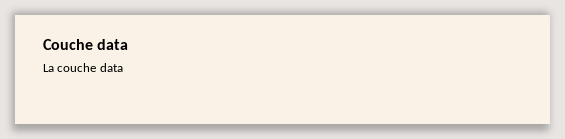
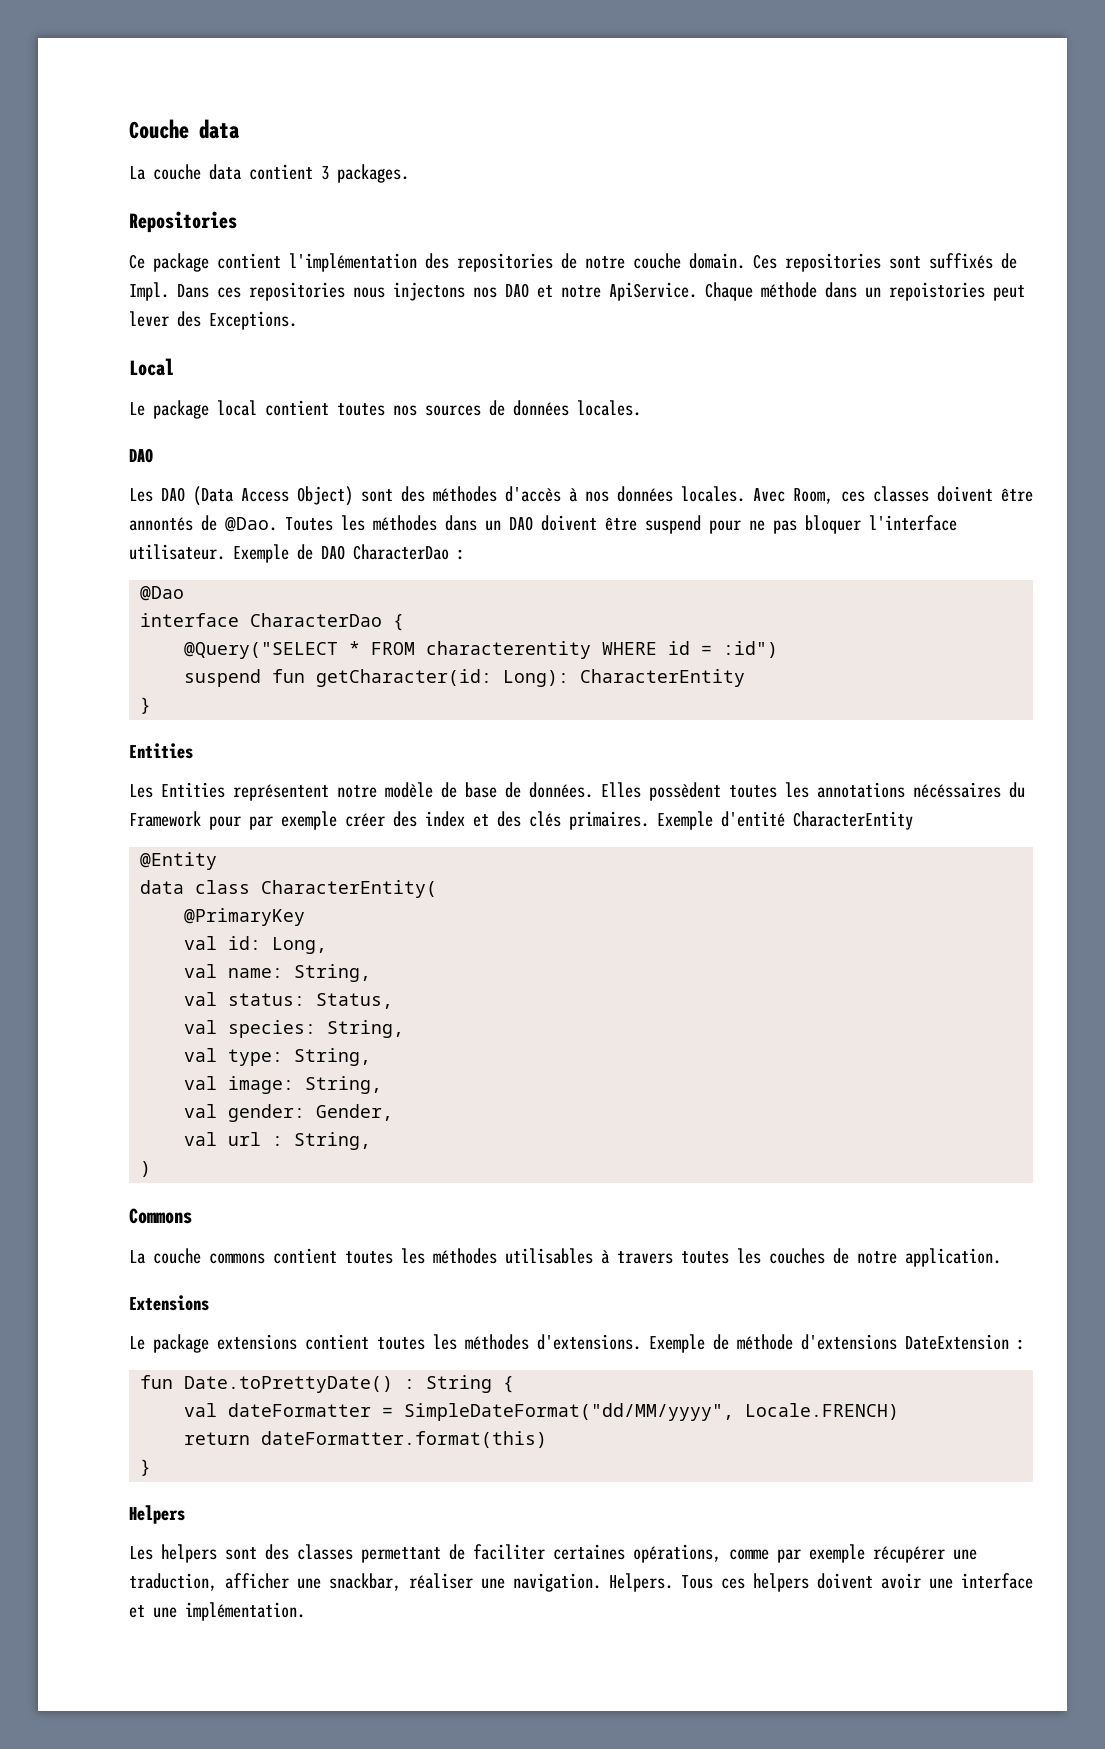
(123, 67) none -> [249,164,409,183] [129,211,237,233] [129,253,1017,272] [129,282,1025,301] [129,311,297,330] [129,358,174,376] [129,400,641,419] [129,448,153,463] [129,486,1033,506] [129,515,957,534] [129,544,465,563] [140,586,185,601] [140,613,405,631] [184,641,779,659] [184,669,746,687] [140,697,152,714] [129,743,193,759] [129,782,1025,801] [129,811,913,830] [140,852,218,870] [140,880,438,898] [184,908,306,926] [184,936,328,954] [184,964,372,982] [184,992,394,1009] [184,1020,405,1038] [184,1048,372,1066] [184,1076,383,1094] [184,1104,394,1122] [184,1132,372,1150] [140,1161,152,1177] [129,1208,192,1224] [129,1248,1001,1267] [129,1295,209,1311] [129,1334,1025,1353] [140,1375,515,1393] [184,1403,900,1421] [184,1431,548,1448] [140,1459,152,1476] [129,1505,185,1524] [129,1544,977,1563] [129,1573,1033,1592] [129,1602,305,1621] contient 3 packages. // Repositories // Ce package contient l'implémentation des repositories de notre couche domain. Ces repositories sont suffixés de Impl. Dans ces repositories nous injectons nos DAO et notre ApiService. Chaque méthode dans un repoistories peut lever des Exceptions. // Local // Le package local contient toutes nos sources de données locales. // DAO // Les DAO (Data Access Object) sont des méthodes d'accès à nos données locales. Avec Room, ces classes doivent être annontés de @Dao. Toutes les méthodes dans un DAO doivent être suspend pour ne pas bloquer l'interface utilisateur. Exemple de DAO CharacterDao : // @Dao // interface CharacterDao { // @Query("SELECT * FROM characterentity WHERE id = :id") // suspend fun getCharacter(id: Long): CharacterEntity // } // Entities // Les Entities représentent notre modèle de base de données. Elles possèdent toutes les annotations nécéssaires du Framework pour par exemple créer des index et des clés primaires. Exemple d'entité CharacterEntity // @Entity // data class CharacterEntity( // @PrimaryKey // val id: Long, // val name: String, // val status: Status, // val species: String, // val type: String, // val image: String, // val gender: Gender, // val url : String, // ) // Commons // La couche commons contient toutes les méthodes utilisables à travers toutes les couches de notre application. // Extensions // Le package extensions contient toutes les méthodes d'extensions. Exemple de méthode d'extensions DateExtension : // fun Date.toPrettyDate() : String { // val dateFormatter = SimpleDateFormat("dd/MM/yyyy", Locale.FRENCH) // return dateFormatter.format(this) // } // Helpers // Les helpers sont des classes permettant de faciliter certaines opérations, comme par exemple récupérer une traduction, afficher une snackbar, réaliser une navigation. Helpers. Tous ces helpers doivent avoir une interface et une implémentation.

